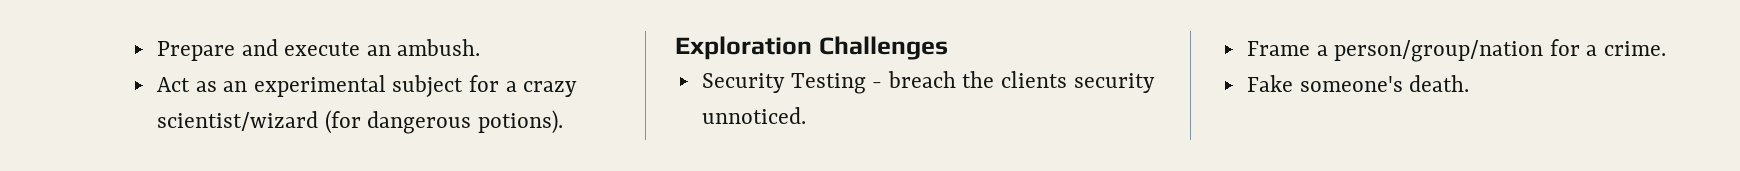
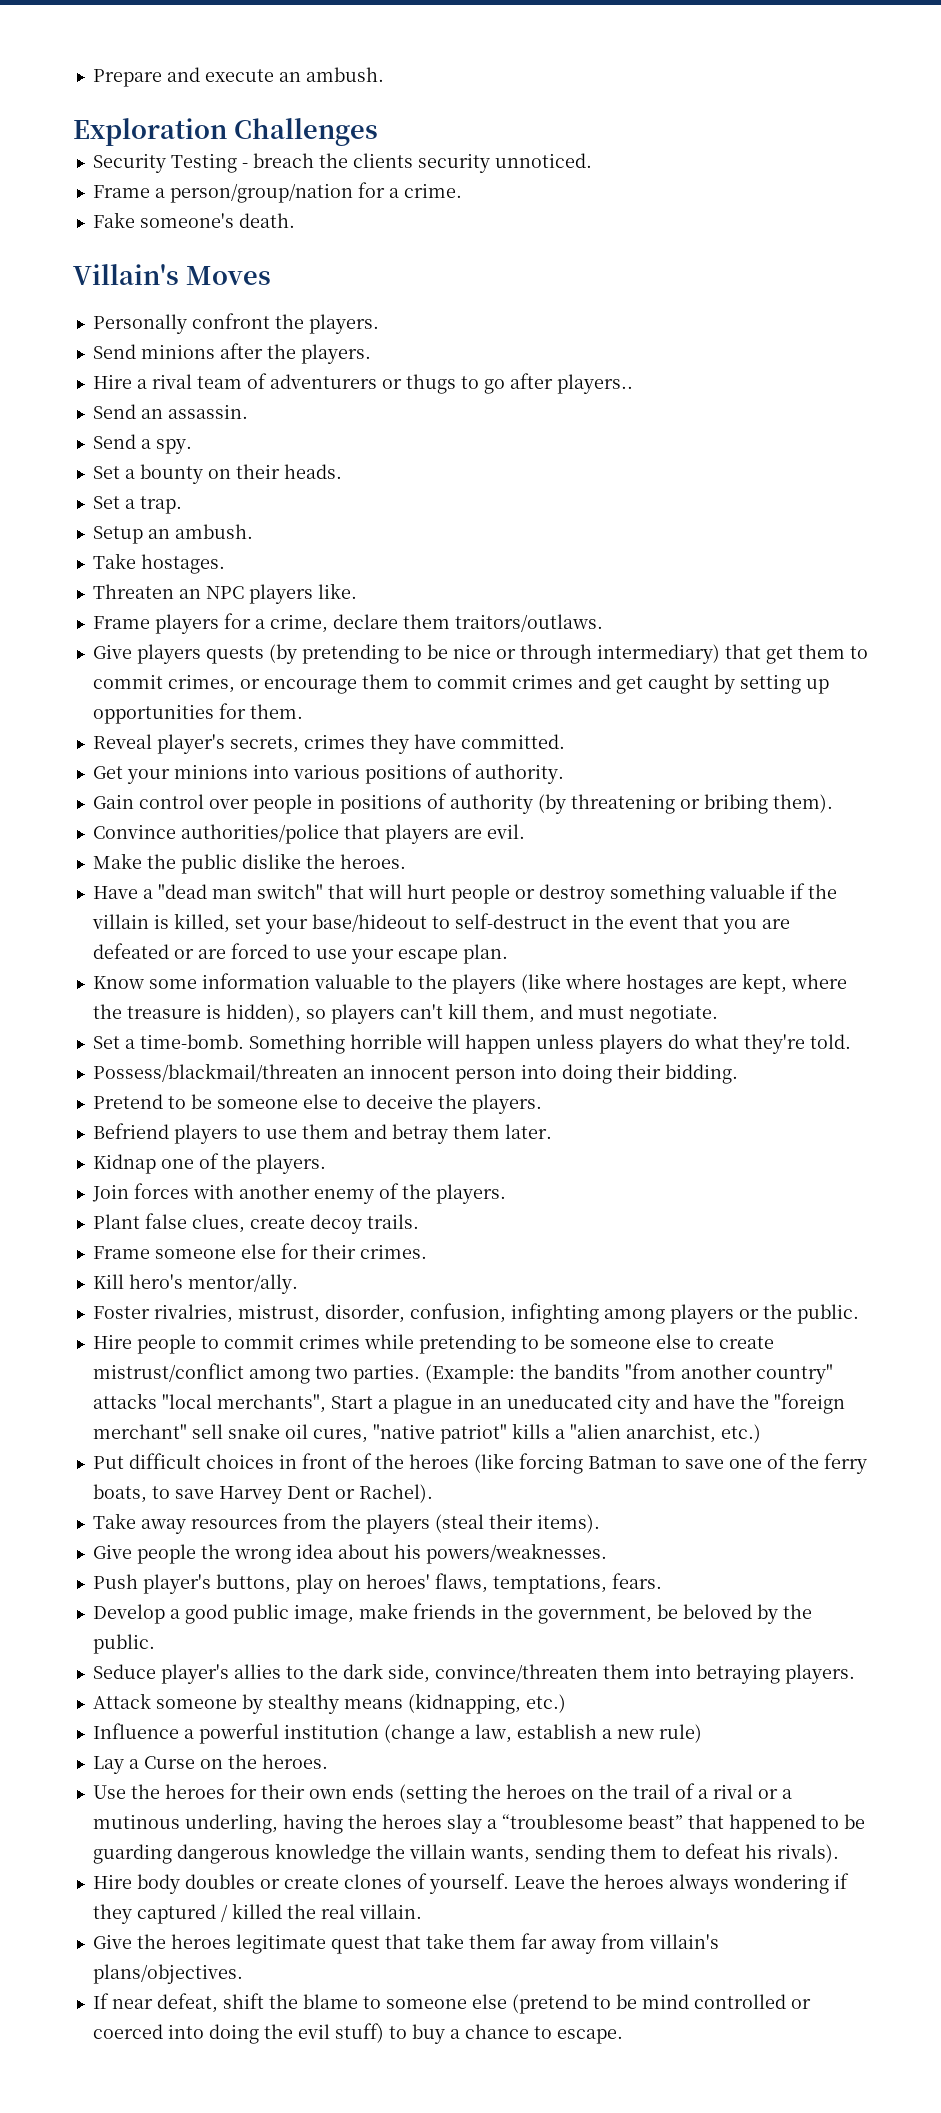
[156,75,578,97] [156,110,563,134] // Act as an experimental subject for a crazy scientist/wizard (for dangerous potions). -> (384, 74) none
(1470, 83) none -> [73,264,271,285] [92,313,379,334] [92,343,371,364] [92,373,633,394] [92,404,248,419] [92,434,192,454] [92,464,342,484] [92,496,182,514] [92,524,253,544] [92,553,225,574] [92,583,357,604] [92,613,603,634] [92,644,868,664] [92,674,829,694] [92,703,303,724] [92,734,565,754] [92,763,564,784] [92,793,833,814] [92,824,525,844] [92,853,406,874] [92,883,837,904] [91,913,790,934] [92,943,508,964] [92,973,847,994] [92,1003,718,1024] [92,1034,851,1054] [92,1063,738,1084] [92,1094,542,1114] [92,1123,552,1144] [92,1153,326,1174] [91,1183,506,1204] [92,1213,419,1234] [92,1243,427,1259] [92,1274,298,1294] [92,1303,859,1324] [92,1334,774,1354] [92,1363,833,1384] [92,1393,845,1414] [92,1423,761,1444] [92,1453,867,1474] [92,1484,433,1504] [92,1513,600,1534] [92,1543,607,1564] [92,1573,662,1594] [92,1603,812,1624] [92,1634,155,1654] [92,1663,855,1684] [92,1693,566,1714] [92,1723,702,1744] [92,1754,328,1774] [92,1783,792,1804] [92,1814,865,1834] [92,1843,839,1864] [92,1873,849,1894] [92,1903,422,1924] [92,1933,719,1954] [92,1964,243,1984] [92,1993,811,2014] [92,2023,623,2044] // Villain's Moves // Personally confront the players. // Send minions after the players. // Hire a rival team of adventurers or thugs to go after players.. // Send an assassin. // Send a spy. // Set a bounty on their heads. // Set a trap. // Setup an ambush. // Take hostages. // Threaten an NPC players like. // Frame players for a crime, declare them traitors/outlaws. // Give players quests (by pretending to be nice or through intermediary) that get them to commit crimes, or encourage them to commit crimes and get caught by setting up opportunities for them. // Reveal player's secrets, crimes they have committed. // Get your minions into various positions of authority. // Gain control over people in positions of authority (by threatening or bribing them). // Convince authorities/police that players are evil. // Make the public dislike the heroes. // Have a "dead man switch" that will hurt people or destroy something valuable if the villain is killed, set your base/hideout to self-destruct in the event that you are defeated or are forced to use your escape plan. // Know some information valuable to the players (like where hostages are kept, where the treasure is hidden), so players can't kill them, and must negotiate. // Set a time-bomb. Something horrible will happen unless players do what they're told. // Possess/blackmail/threaten an innocent person into doing their bidding. // Pretend to be someone else to deceive the players. // Befriend players to use them and betray them later. // Kidnap one of the players. // Join forces with another enemy of the players. // Plant false clues, create decoy trails. // Frame someone else for their crimes. // Kill hero's mentor/ally. // Foster rivalries, mistrust, disorder, confusion, infighting among players or the public. // Hire people to commit crimes while pretending to be someone else to create mistrust/conflict among two parties. (Example: the bandits "from another country" attacks "local merchants", Start a plague in an uneducated city and have the "foreign merchant" sell snake oil cures, "native patriot" kills a "alien anarchist, etc.) // Put difficult choices in front of the heroes (like forcing Batman to save one of the ferry boats, to save Harvey Dent or Rachel). // Take away resources from the players (steal their items). // Give people the wrong idea about his powers/weaknesses. // Push player's buttons, play on heroes' flaws, temptations, fears. // Develop a good public image, make friends in the government, be beloved by the public. // Seduce player's allies to the dark side, convince/threaten them into betraying players. // Attack someone by stealthy means (kidnapping, etc.) // Influence a powerful institution (change a law, establish a new rule) // Lay a Curse on the heroes. // Use the heroes for their own ends (setting the heroes on the trail of a rival or a mutinous underling, having the heroes slay a “troublesome beast” that happened to be guarding dangerous knowledge the villain wants, sending them to defeat his rivals). // Hire body doubles or create clones of yourself. Leave the heroes always wondering if they captured / killed the real villain. // Give the heroes legitimate quest that take them far away from villain's plans/objectives. // If near defeat, shift the blame to someone else (pretend to be mind controlled or coerced into doing the evil stuff) to buy a chance to escape.

